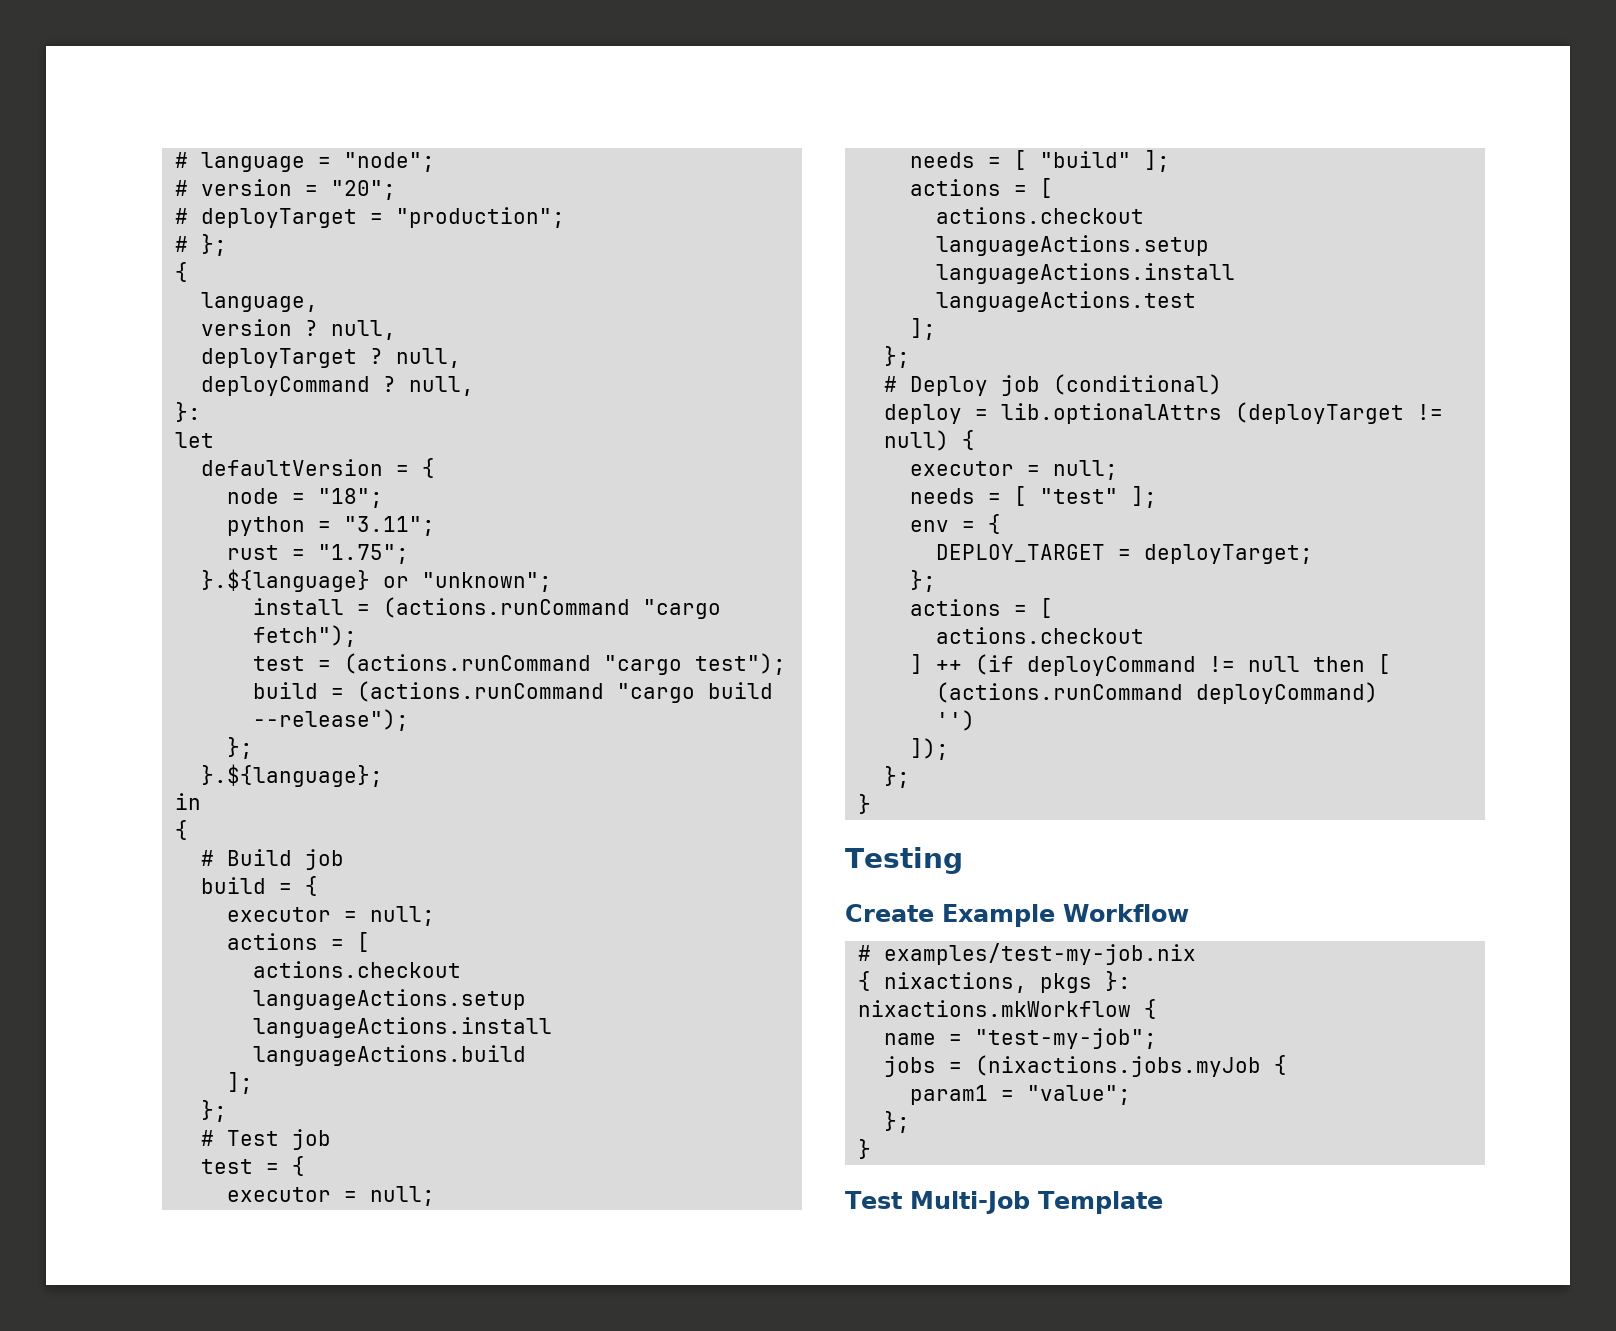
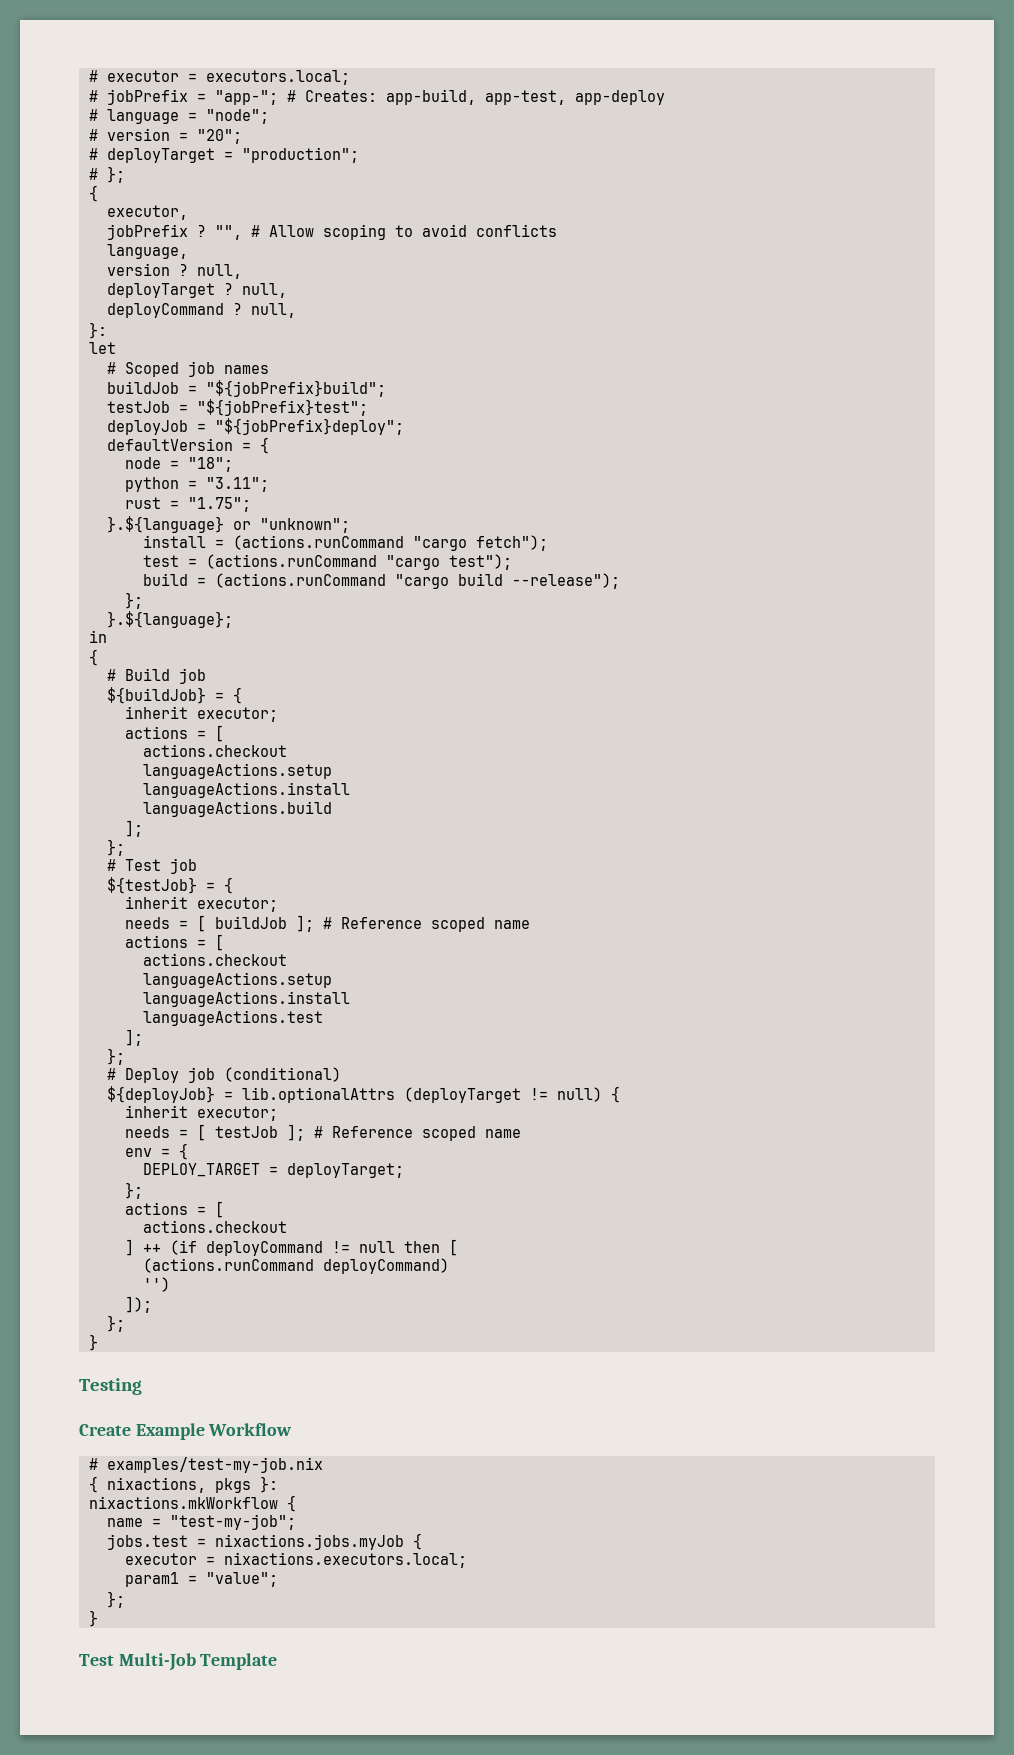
[174,152,188,168] # -> [88,70,350,85] [88,89,665,105] [88,109,98,121] # executor = executors.local; // # jobPrefix = "app-"; # Creates: app-build, app-test, app-deploy // #
(188, 272) none -> [106,205,188,220] [106,224,557,240] // executor, // jobPrefix ? "", # Allow scoping to avoid conflicts
(214, 440) none -> [106,361,269,377] [106,380,386,397] [106,399,368,416] [106,418,404,435] // # Scoped job names // buildJob = "${jobPrefix}build"; // testJob = "${jobPrefix}test"; // deployJob = "${jobPrefix}deploy";
[200,876,318,896] [226,906,435,926] build = { // executor = null; -> [106,687,242,704] [124,706,278,722] ${buildJob} = { // inherit executor;
[200,1156,305,1176] [226,1186,435,1206] [909,150,1170,172] test = { // executor = null; // needs = [ "build" ]; -> [106,877,233,894] [124,896,278,912] [124,915,530,932] ${testJob} = { // inherit executor; // needs = [ buildJob ]; # Reference scoped name
[883,404,962,424] deploy -> [106,1086,215,1103] ${deployJob}
[909,460,1118,480] [909,486,1157,508] executor = null; // needs = [ "test" ]; -> [124,1105,278,1121] [124,1124,521,1141] inherit executor; // needs = [ testJob ]; # Reference scoped name
[883,1055,1287,1077] jobs = (nixactions.jobs.myJob { -> [106,1533,422,1550] [124,1552,467,1568] jobs.test = nixactions.jobs.myJob { // executor = nixactions.executors.local;

